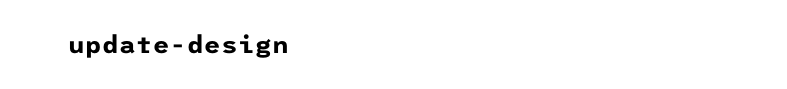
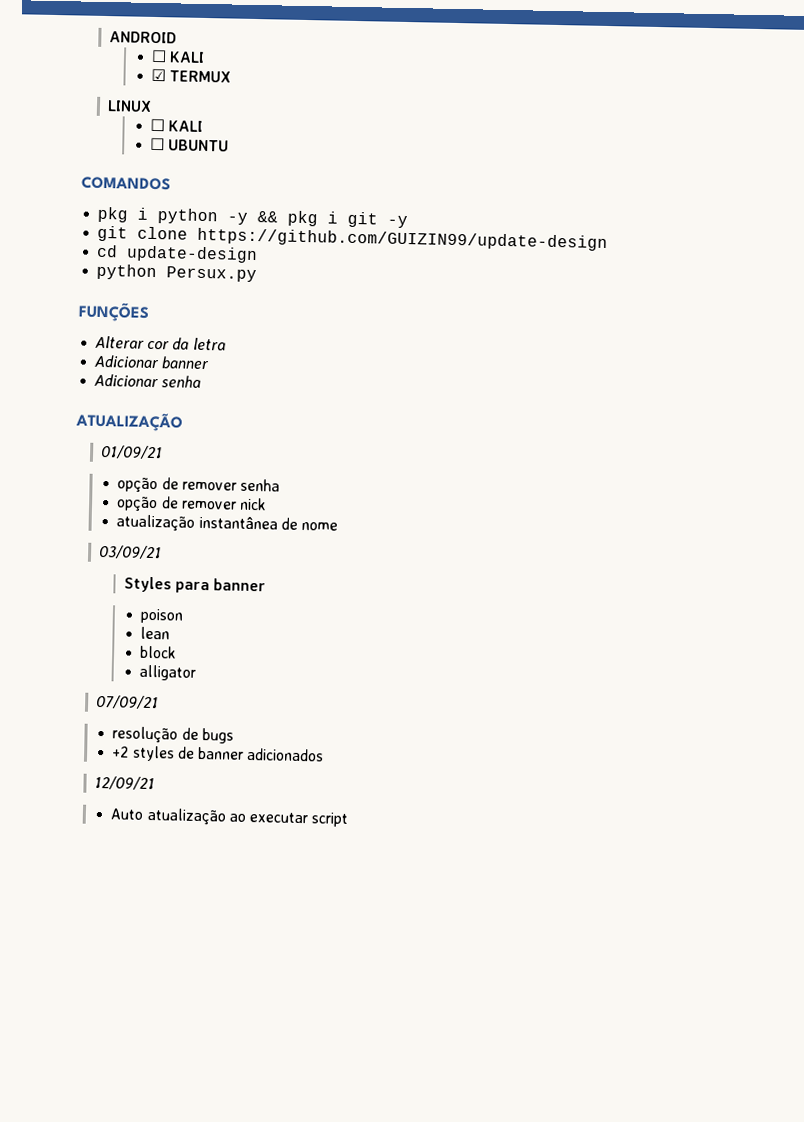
[68,34,289,58] update-design -> [109,31,178,44] [150,49,205,63] [150,68,231,83] [107,100,153,112] [149,118,203,132] [149,137,229,152] [81,176,171,191] [97,206,409,229] [97,225,609,252] [96,244,259,264] [96,263,258,283] [78,301,150,322] [95,335,226,351] [94,354,211,370] [94,373,202,388] [75,411,183,432] [100,444,164,460] [117,477,280,494] [116,496,267,513] [116,514,338,532] [99,544,163,560] [123,576,266,594] [139,608,183,624] [139,626,170,640] [139,645,177,659] [138,664,196,681] [96,694,160,710] [112,726,234,744] [112,745,325,762] [94,775,156,791] [110,807,349,827] ANDROID // ☐ KALI // ☑ TERMUX // LINUX // ☐ KALI // ☐ UBUNTU // COMANDOS // pkg i python -y && pkg i git -y // git clone https://github.com/GUIZIN99/update-design // cd update-design // python Persux.py // FUNÇÕES // Alterar cor da letra // Adicionar banner // Adicionar senha // ATUALIZAÇÃO // 01/09/21 // opção de remover senha // opção de remover nick // atualização instantânea de nome // 03/09/21 // Styles para banner // poison // lean // block // alligator // 07/09/21 // resolução de bugs // +2 styles de banner adicionados // 12/09/21 // Auto atualização ao executar script

